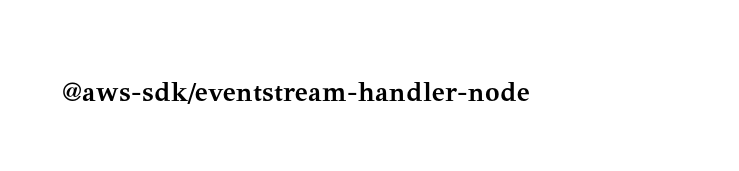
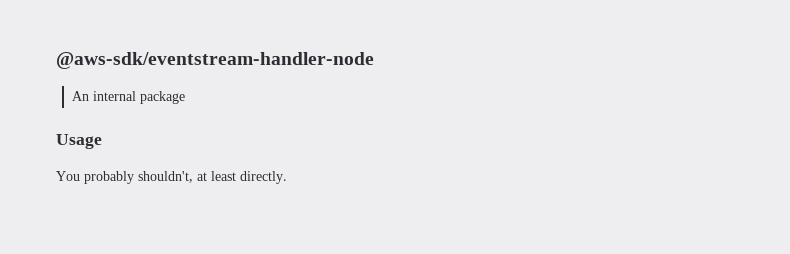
(530, 93) none -> [71,91,185,104] [56,134,102,149] [56,171,287,184] // An internal package // Usage // You probably shouldn't, at least directly.

